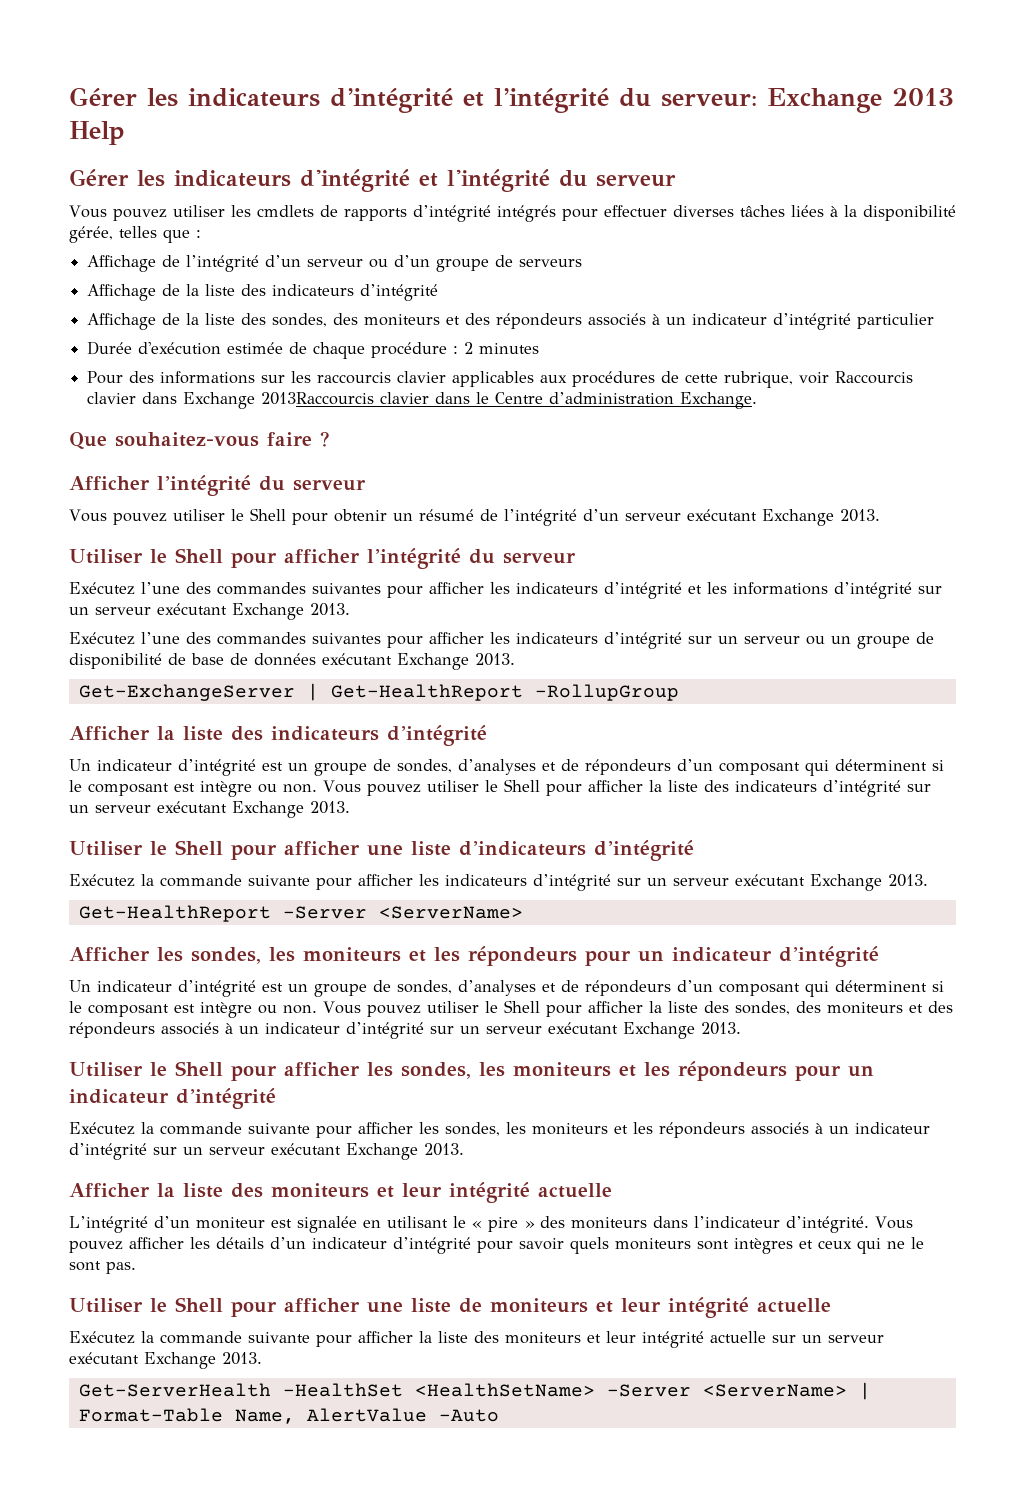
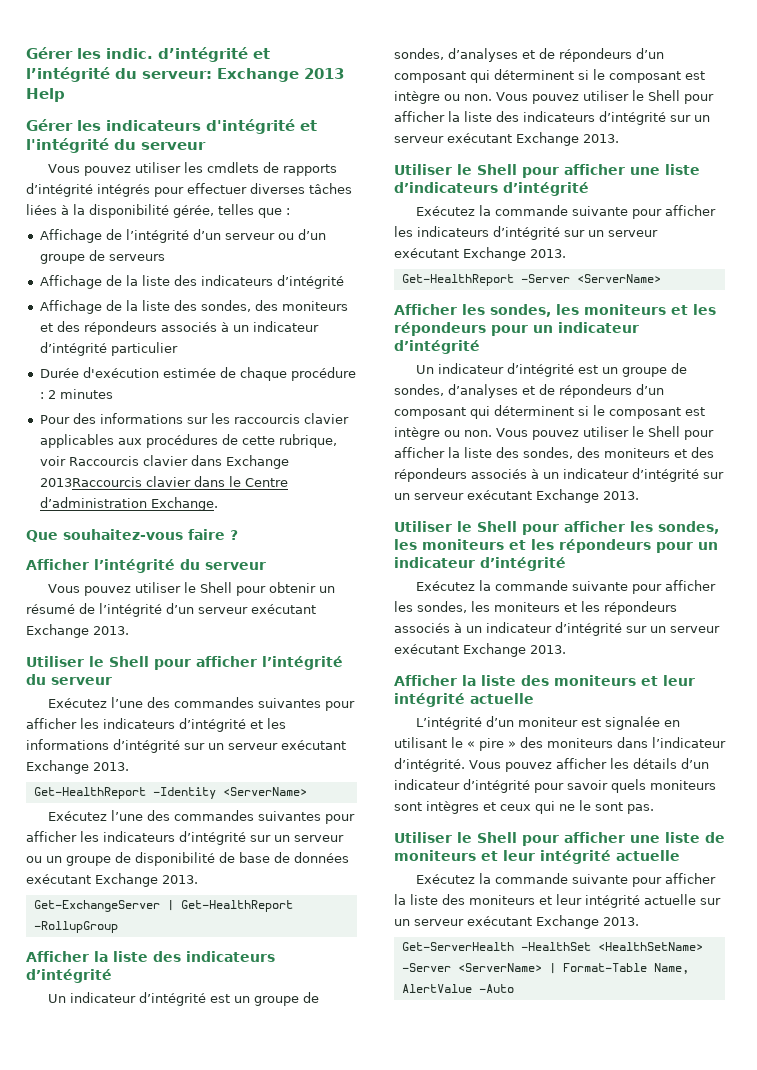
[69,87,320,107] Gérer les indicateurs -> [26,47,153,59] Gérer les indic.
(350, 609) none -> [33,787,307,799] // Get-HealthReport -Identity <ServerName>

